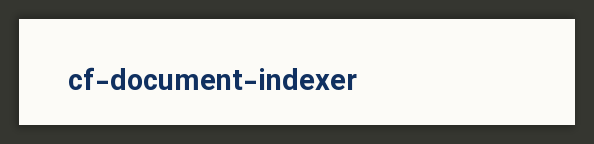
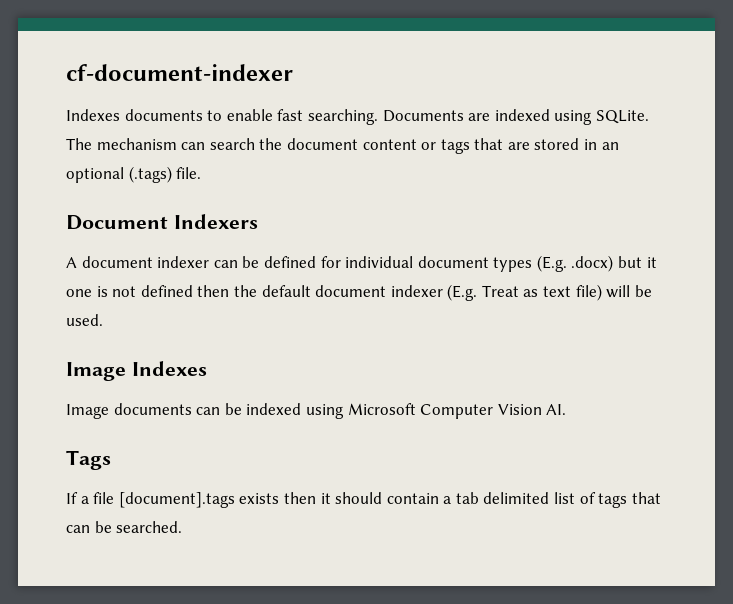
(357, 78) none -> [66,109,649,125] [66,138,619,154] [66,166,202,183] [66,214,258,230] [66,255,657,272] [66,284,652,301] [66,314,103,326] [66,361,207,381] [66,403,567,419] [66,450,111,470] [66,492,661,508] [66,521,183,533] // Indexes documents to enable fast searching. Documents are indexed using SQLite. The mechanism can search the document content or tags that are stored in an optional (.tags) file. // Document Indexers // A document indexer can be defined for individual document types (E.g. .docx) but it one is not defined then the default document indexer (E.g. Treat as text file) will be used. // Image Indexes // Image documents can be indexed using Microsoft Computer Vision AI. // Tags // If a file [document].tags exists then it should contain a tab delimited list of tags that can be searched.

